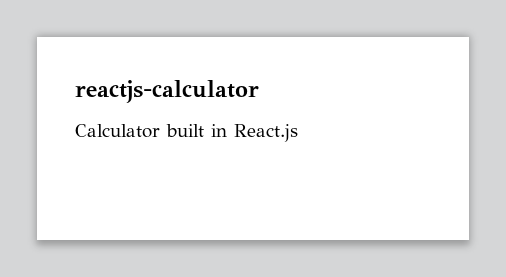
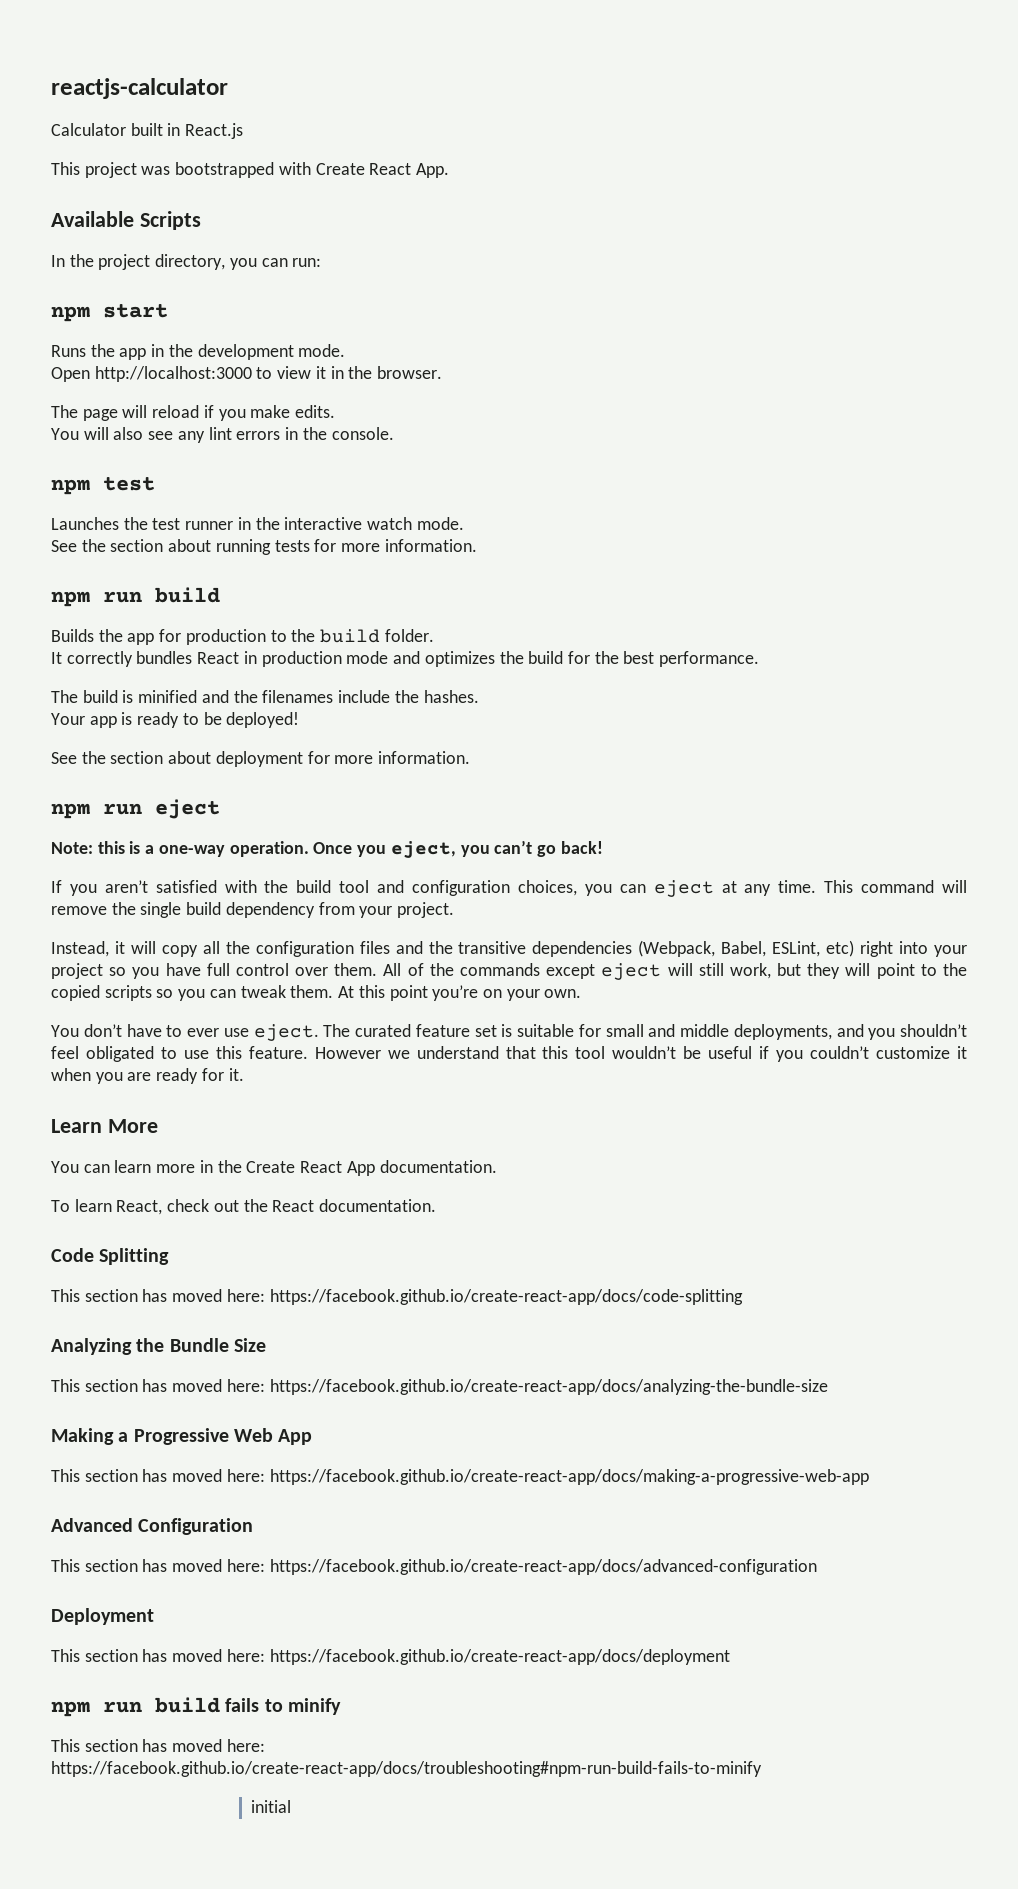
(298, 133) none -> [51,162,450,178] [51,211,201,230] [51,254,322,270] [51,304,168,322] [51,344,346,360] [51,366,443,382] [51,405,336,421] [51,427,394,443] [51,477,155,495] [51,517,464,530] [51,539,477,555] [51,587,220,607] [51,629,434,645] [51,651,760,667] [51,690,479,703] [51,712,300,728] [51,751,471,767] [51,799,220,819] [51,840,603,858] [51,880,968,897] [51,902,455,918] [51,940,968,957] [51,963,967,980] [51,985,582,1001] [51,1024,967,1041] [51,1046,967,1062] [51,1068,244,1084] [51,1119,158,1133] [51,1160,497,1176] [51,1199,437,1215] [51,1248,170,1265] [51,1289,743,1305] [51,1338,266,1355] [51,1379,828,1395] [51,1428,313,1445] [51,1469,869,1485] [51,1518,254,1535] [51,1559,817,1575] [51,1608,154,1625] [51,1649,730,1665] [51,1697,341,1717] [51,1739,265,1752] [51,1761,762,1777] [251,1800,292,1813] // This project was bootstrapped with Create React App. // Available Scripts // In the project directory, you can run: // npm start // Runs the app in the development mode. // Open http://localhost:3000 to view it in the browser. // The page will reload if you make edits. // You will also see any lint errors in the console. // npm test // Launches the test runner in the interactive watch mode. // See the section about running tests for more information. // npm run build // Builds the app for production to the build folder. // It correctly bundles React in production mode and optimizes the build for the best performance. // The build is minified and the filenames include the hashes. // Your app is ready to be deployed! // See the section about deployment for more information. // npm run eject // Note: this is a one-way operation. Once you eject, you can’t go back! // If you aren’t satisfied with the build tool and configuration choices, you can eject at any time. This command will remove the single build dependency from your project. // Instead, it will copy all the configuration files and the transitive dependencies (Webpack, Babel, ESLint, etc) right into your project so you have full control over them. All of the commands except eject will still work, but they will point to the copied scripts so you can tweak them. At this point you’re on your own. // You don’t have to ever use eject. The curated feature set is suitable for small and middle deployments, and you shouldn’t feel obligated to use this feature. However we understand that this tool wouldn’t be useful if you couldn’t customize it when you are ready for it. // Learn More // You can learn more in the Create React App documentation. // To learn React, check out the React documentation. // Code Splitting // This section has moved here: https://facebook.github.io/create-react-app/docs/code-splitting // Analyzing the Bundle Size // This section has moved here: https://facebook.github.io/create-react-app/docs/analyzing-the-bundle-size // Making a Progressive Web App // This section has moved here: https://facebook.github.io/create-react-app/docs/making-a-progressive-web-app // Advanced Configuration // This section has moved here: https://facebook.github.io/create-react-app/docs/advanced-configuration // Deployment // This section has moved here: https://facebook.github.io/create-react-app/docs/deployment // npm run build fails to minify // This section has moved here: https://facebook.github.io/create-react-app/docs/troubleshooting#npm-run-build-fails-to-minify // initial

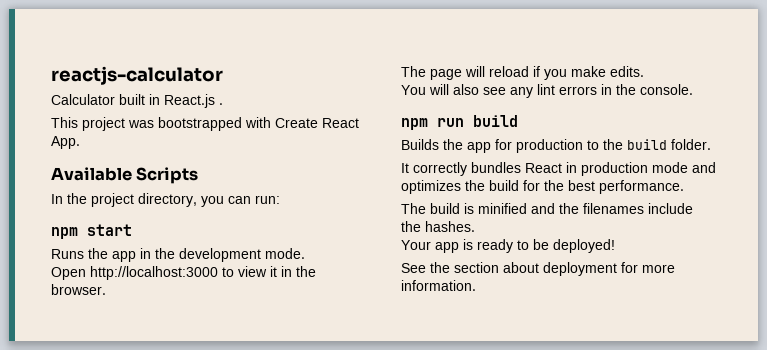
(244, 131) none -> [219,103,223,105] .
[51,477,155,495] [51,517,464,530] [51,539,477,555] // npm test // Launches the test runner in the interactive watch mode. // See the section about running tests for more information. -> (693, 89) none
[51,799,220,819] [51,840,603,858] [51,880,968,897] [51,902,455,918] [51,940,968,957] [51,963,967,980] [51,985,582,1001] [51,1024,967,1041] [51,1046,967,1062] [51,1068,244,1084] [51,1119,158,1133] [51,1160,497,1176] [51,1199,437,1215] [51,1248,170,1265] [51,1289,743,1305] [51,1338,266,1355] [51,1379,828,1395] [51,1428,313,1445] [51,1469,869,1485] [51,1518,254,1535] [51,1559,817,1575] [51,1608,154,1625] [51,1649,730,1665] [51,1697,341,1717] [51,1739,265,1752] [51,1761,762,1777] [251,1800,292,1813] // npm run eject // Note: this is a one-way operation. Once you eject, you can’t go back! // If you aren’t satisfied with the build tool and configuration choices, you can eject at any time. This command will remove the single build dependency from your project. // Instead, it will copy all the configuration files and the transitive dependencies (Webpack, Babel, ESLint, etc) right into your project so you have full control over them. All of the commands except eject will still work, but they will point to the copied scripts so you can tweak them. At this point you’re on your own. // You don’t have to ever use eject. The curated feature set is suitable for small and middle deployments, and you shouldn’t feel obligated to use this feature. However we understand that this tool wouldn’t be useful if you couldn’t customize it when you are ready for it. // Learn More // You can learn more in the Create React App documentation. // To learn React, check out the React documentation. // Code Splitting // This section has moved here: https://facebook.github.io/create-react-app/docs/code-splitting // Analyzing the Bundle Size // This section has moved here: https://facebook.github.io/create-react-app/docs/analyzing-the-bundle-size // Making a Progressive Web App // This section has moved here: https://facebook.github.io/create-react-app/docs/making-a-progressive-web-app // Advanced Configuration // This section has moved here: https://facebook.github.io/create-react-app/docs/advanced-configuration // Deployment // This section has moved here: https://facebook.github.io/create-react-app/docs/deployment // npm run build fails to minify // This section has moved here: https://facebook.github.io/create-react-app/docs/troubleshooting#npm-run-build-fails-to-minify // initial -> (476, 285) none

